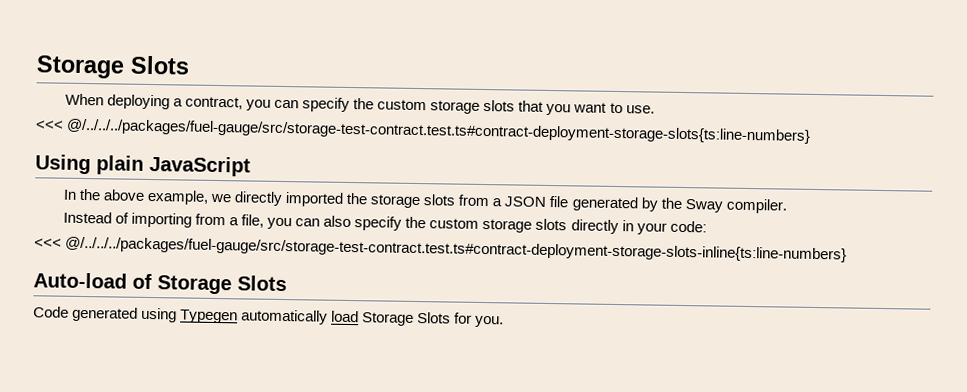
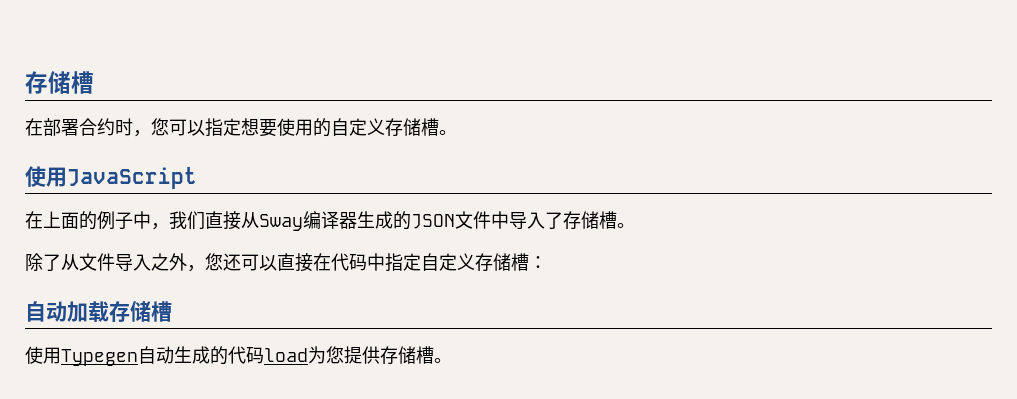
[36,55,190,79] [64,93,655,116] [35,118,812,144] [35,154,251,177] [62,188,787,214] [62,211,707,235] [34,236,848,263] [33,272,287,295] [33,306,505,328] Storage Slots // When deploying a contract, you can specify the custom storage slots that you want to use. // <<< @/../../../packages/fuel-gauge/src/storage-test-contract.test.ts#contract-deployment-storage-slots{ts:line-numbers} // Using plain JavaScript // In the above example, we directly imported the storage slots from a JSON file generated by the Sway compiler. // Instead of importing from a file, you can also specify the custom storage slots directly in your code: // <<< @/../../../packages/fuel-gauge/src/storage-test-contract.test.ts#contract-deployment-storage-slots-inline{ts:line-numbers} // Auto-load of Storage Slots // Code generated using Typegen automatically load Storage Slots for you. -> [25,71,94,94] [25,118,457,137] [25,166,197,189] [25,211,635,231] [25,253,547,272] [25,301,172,322] [25,346,452,366] 存储槽 // 在部署合约时，您可以指定想要使用的自定义存储槽。 // 使用JavaScript // 在上面的例子中，我们直接从Sway编译器生成的JSON文件中导入了存储槽。 // 除了从文件导入之外，您还可以直接在代码中指定自定义存储槽： // 自动加载存储槽 // 使用Typegen自动生成的代码load为您提供存储槽。

